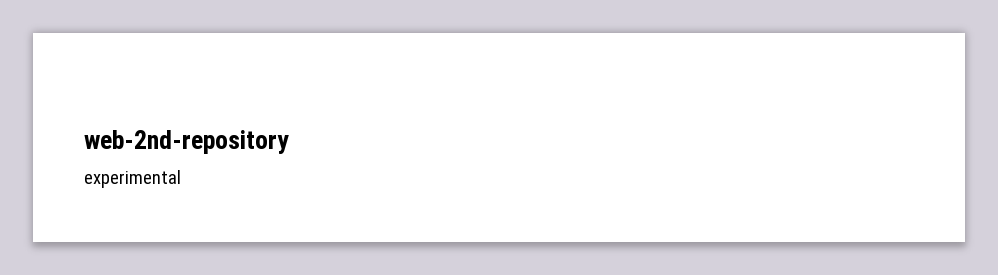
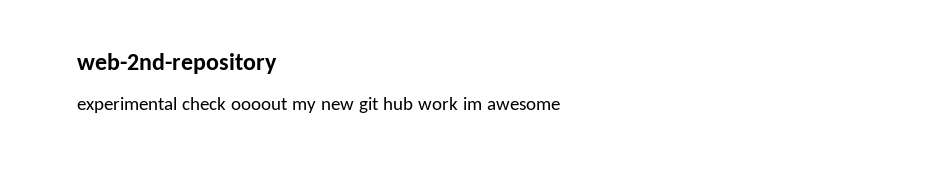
(181, 179) none -> [181,97,560,113] check oooout my new git hub work im awesome

